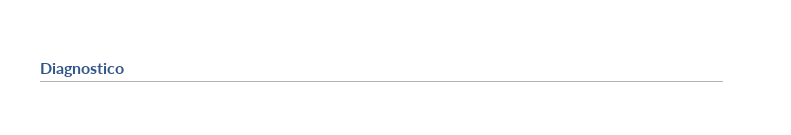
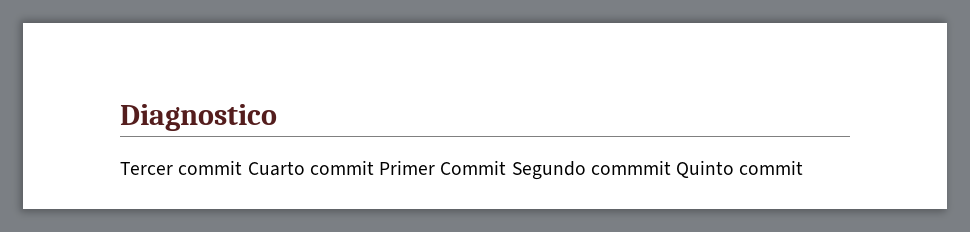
(124, 70) none -> [120,160,804,180] // Tercer commit Cuarto commit Primer Commit Segundo commmit Quinto commit

